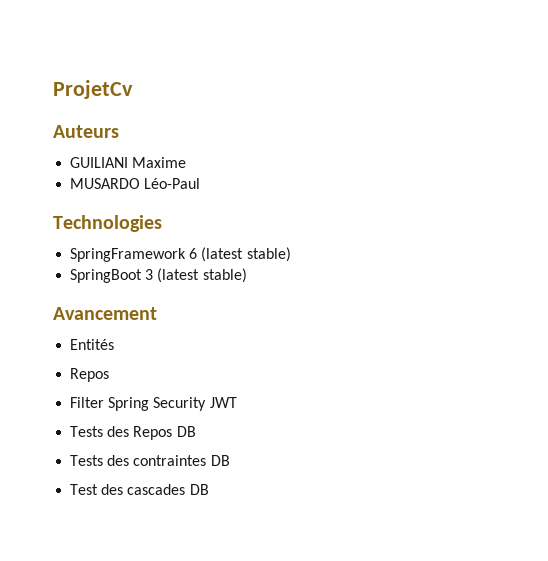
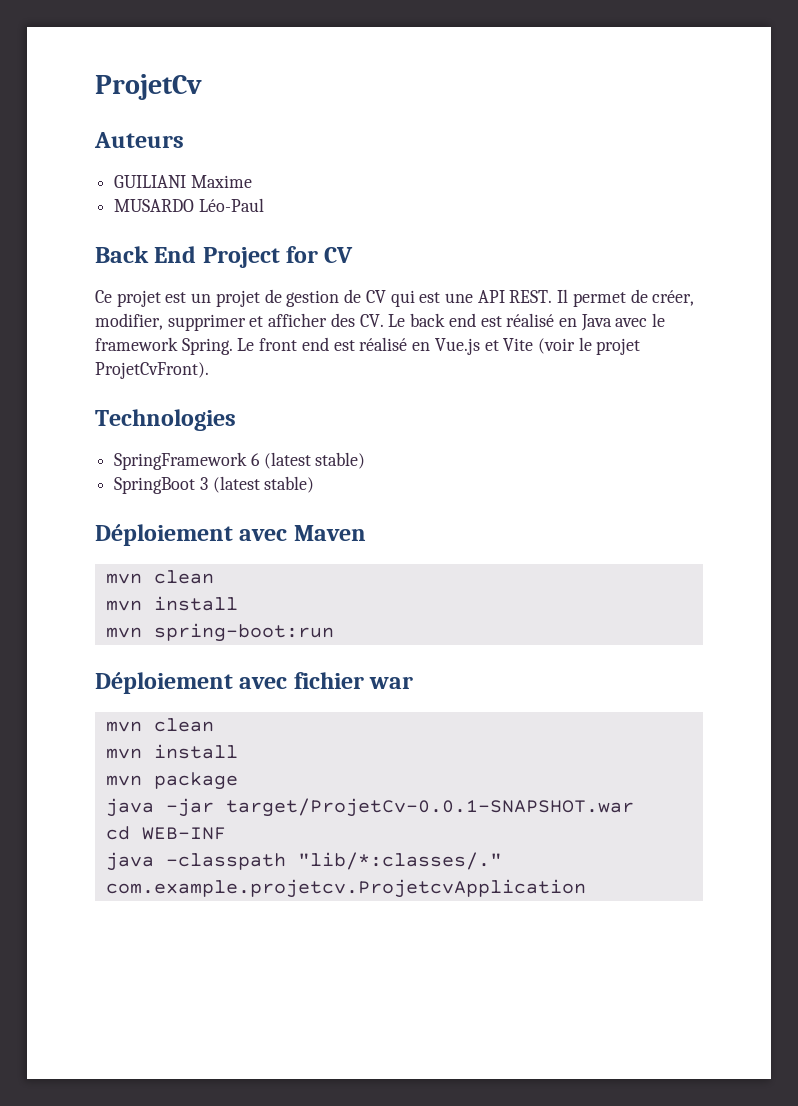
(201, 183) none -> [95,246,354,268] [95,289,695,307] [95,313,666,331] [95,337,641,355] [95,362,209,379] // Back End Project for CV // Ce projet est un projet de gestion de CV qui est une API REST. Il permet de créer, modifier, supprimer et afficher des CV. Le back end est réalisé en Java avec le framework Spring. Le front end est réalisé en Vue.js et Vite (voir le projet ProjetCvFront).
[53,307,157,320] [70,339,115,350] [70,368,110,382] [70,397,237,411] [70,426,196,440] [70,455,230,466] [70,484,209,495] Avancement // Entités // Repos // Filter Spring Security JWT // Tests des Repos DB // Tests des contraintes DB // Test des cascades DB -> [95,524,366,546] [105,570,214,584] [105,596,238,611] [105,623,334,642] [95,672,414,694] [105,718,214,732] [105,744,238,759] [105,772,238,790] [105,798,634,817] [105,826,226,840] [105,852,502,871] [105,879,586,898] Déploiement avec Maven // mvn clean // mvn install // mvn spring-boot:run // Déploiement avec fichier war // mvn clean // mvn install // mvn package // java -jar target/ProjetCv-0.0.1-SNAPSHOT.war // cd WEB-INF // java -classpath "lib/*:classes/." com.example.projetcv.ProjetcvApplication

